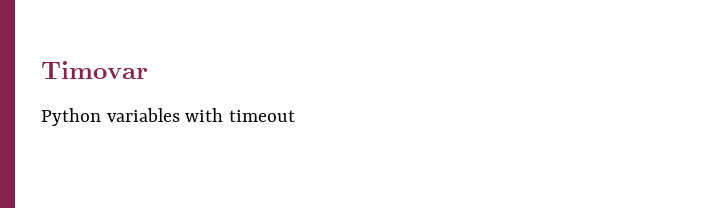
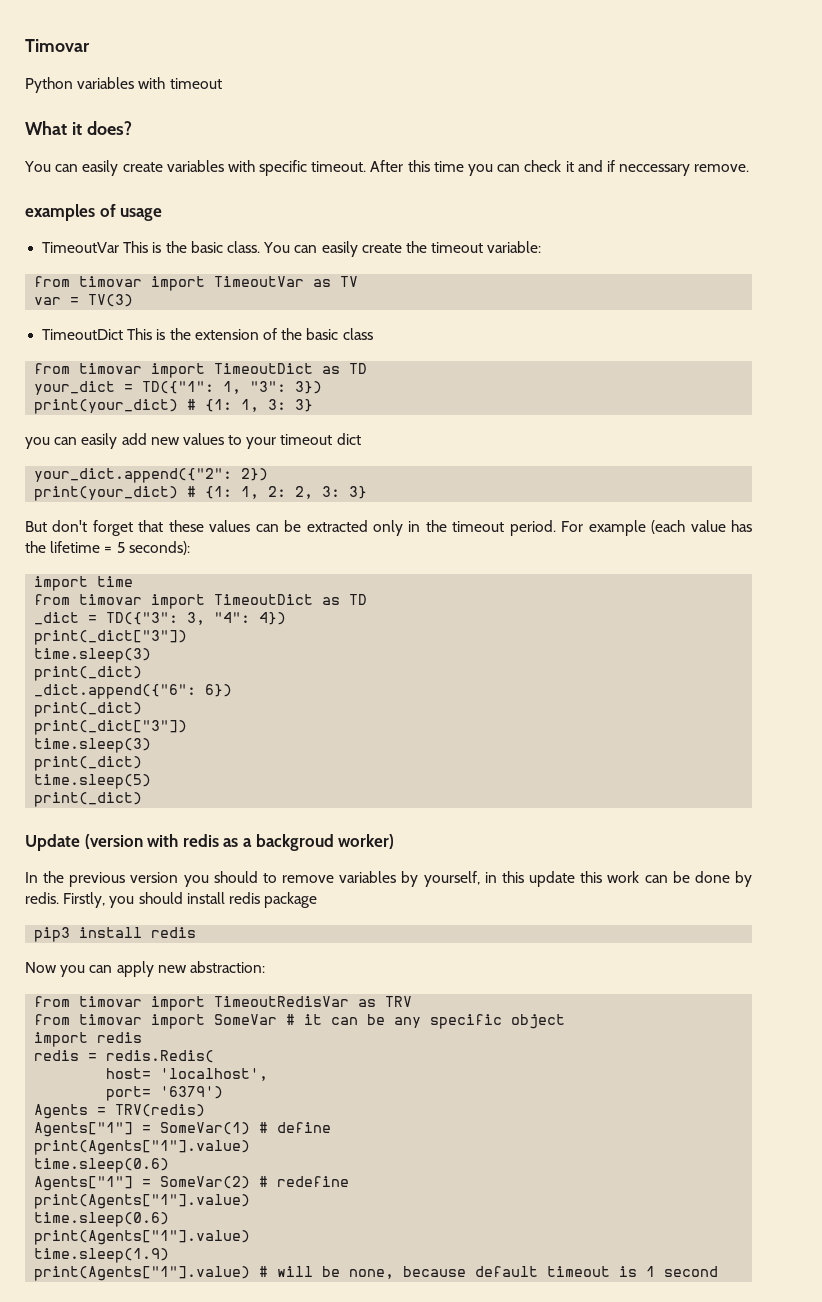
(296, 116) none -> [25,121,132,135] [24,160,750,176] [25,204,163,221] [42,241,542,257] [34,276,359,291] [34,294,134,307] [42,328,373,340] [34,363,368,378] [34,381,323,395] [34,399,314,414] [25,433,361,449] [34,468,269,483] [34,486,368,501] [25,520,753,536] [25,541,190,555] [34,576,134,591] [34,594,368,609] [34,612,287,625] [34,630,188,645] [34,648,152,663] [34,666,143,681] [34,684,233,699] [34,702,143,717] [34,720,188,735] [34,738,152,753] [34,756,143,771] [34,774,152,789] [34,792,143,807] [25,834,395,851] [25,871,752,887] [25,892,318,908] [34,927,197,942] [25,961,265,977] [34,996,413,1011] [34,1014,566,1029] [34,1032,143,1047] [34,1050,215,1063] [106,1068,269,1081] [106,1086,224,1101] [34,1104,206,1119] [34,1122,332,1137] [34,1140,251,1155] [34,1158,170,1173] [34,1176,350,1191] [34,1194,251,1209] [34,1212,170,1227] [34,1230,251,1245] [34,1248,170,1263] [34,1266,719,1281] // What it does? // You can easily create variables with specific timeout. After this time you can check it and if neccessary remove. // examples of usage // TimeoutVar This is the basic class. You can easily create the timeout variable: // from timovar import TimeoutVar as TV // var = TV(3) // TimeoutDict This is the extension of the basic class // from timovar import TimeoutDict as TD // your_dict = TD({"1": 1, "3": 3}) // print(your_dict) # {1: 1, 3: 3} // you can easily add new values to your timeout dict // your_dict.append({"2": 2}) // print(your_dict) # {1: 1, 2: 2, 3: 3} // But don't forget that these values can be extracted only in the timeout period. For example (each value has the lifetime = 5 seconds): // import time // from timovar import TimeoutDict as TD // _dict = TD({"3": 3, "4": 4}) // print(_dict["3"]) // time.sleep(3) // print(_dict) // _dict.append({"6": 6}) // print(_dict) // print(_dict["3"]) // time.sleep(3) // print(_dict) // time.sleep(5) // print(_dict) // Update (version with redis as a backgroud worker) // In the previous version you should to remove variables by yourself, in this update this work can be done by redis. Firstly, you should install redis package // pip3 install redis // Now you can apply new abstraction: // from timovar import TimeoutRedisVar as TRV // from timovar import SomeVar # it can be any specific object // import redis // redis = redis.Redis( // host= 'localhost', // port= '6379') // Agents = TRV(redis) // Agents["1"] = SomeVar(1) # define // print(Agents["1"].value) // time.sleep(0.6) // Agents["1"] = SomeVar(2) # redefine // print(Agents["1"].value) // time.sleep(0.6) // print(Agents["1"].value) // time.sleep(1.9) // print(Agents["1"].value) # will be none, because default timeout is 1 second

